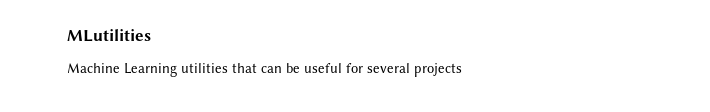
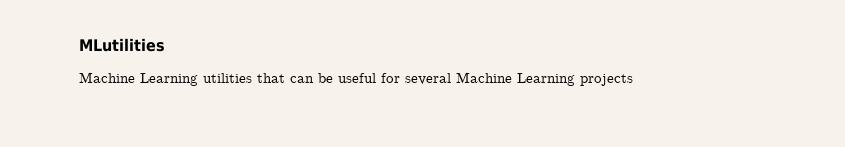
(410, 68) none -> [456,72,575,86] Machine Learning

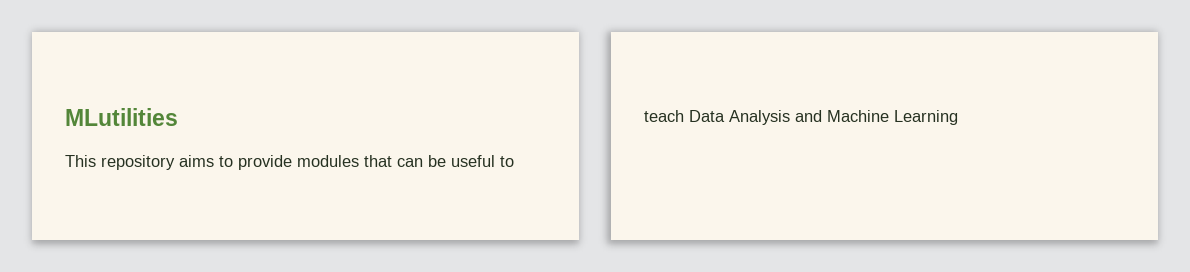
[79,72,633,86] Machine Learning utilities that can be useful for several Machine Learning projects -> [65,155,514,170] [644,110,958,125] This repository aims to provide modules that can be useful to teach Data Analysis and Machine Learning

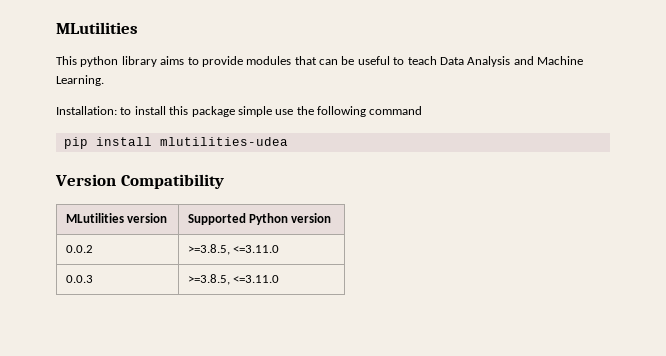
[101,155,175,170] repository -> [80,56,157,67] python library
[894,110,958,125] Learning -> [56,75,104,86] [56,106,423,117] [63,137,288,149] [55,174,224,189] [65,213,168,223] [187,213,332,225] [65,245,93,253] [187,244,280,255] [65,275,93,283] [187,274,280,285] Learning. // Installation: to install this package simple use the following command // pip install mlutilities-udea // Version Compatibility // MLutilities version | Supported Python version // 0.0.2 | >=3.8.5, <=3.11.0 // 0.0.3 | >=3.8.5, <=3.11.0

